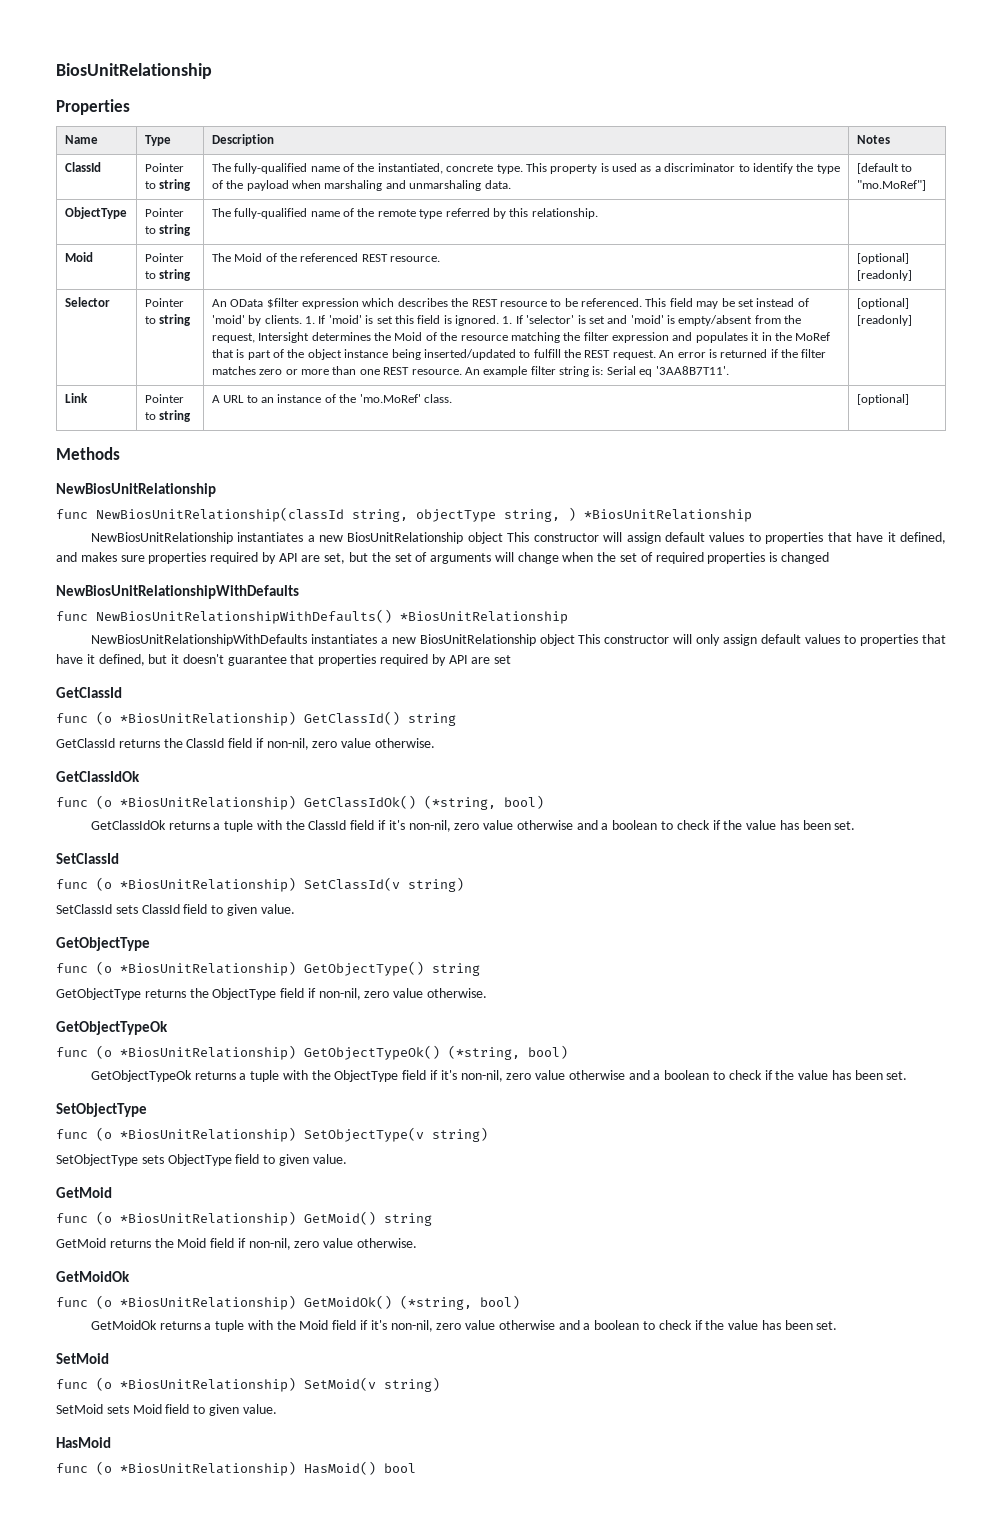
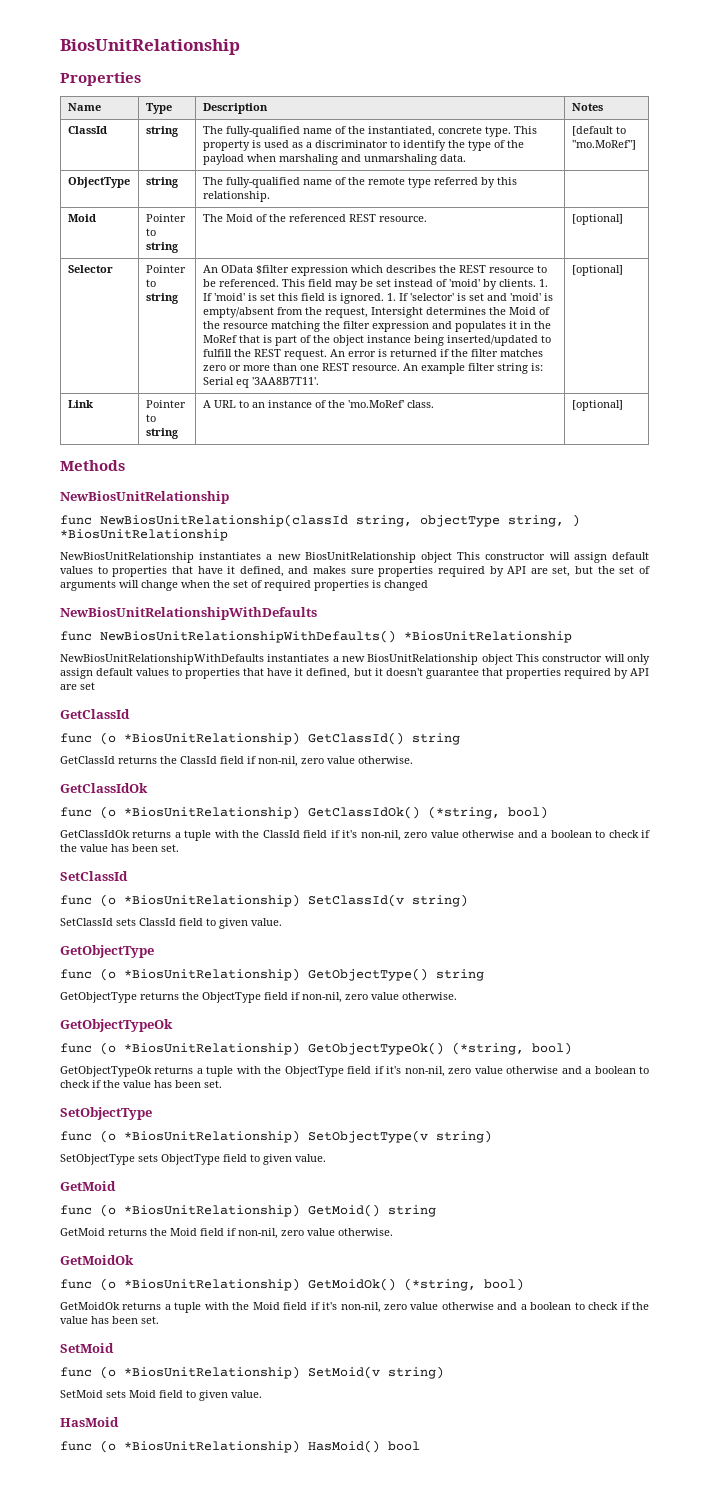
[144,163,184,172] [144,181,156,189] Pointer to -> (107, 130) none
[144,208,184,217] [144,226,156,234] Pointer to -> (130, 182) none
[856,270,912,281] [readonly] -> (623, 219) none
[856,315,912,326] [readonly] -> (623, 270) none

